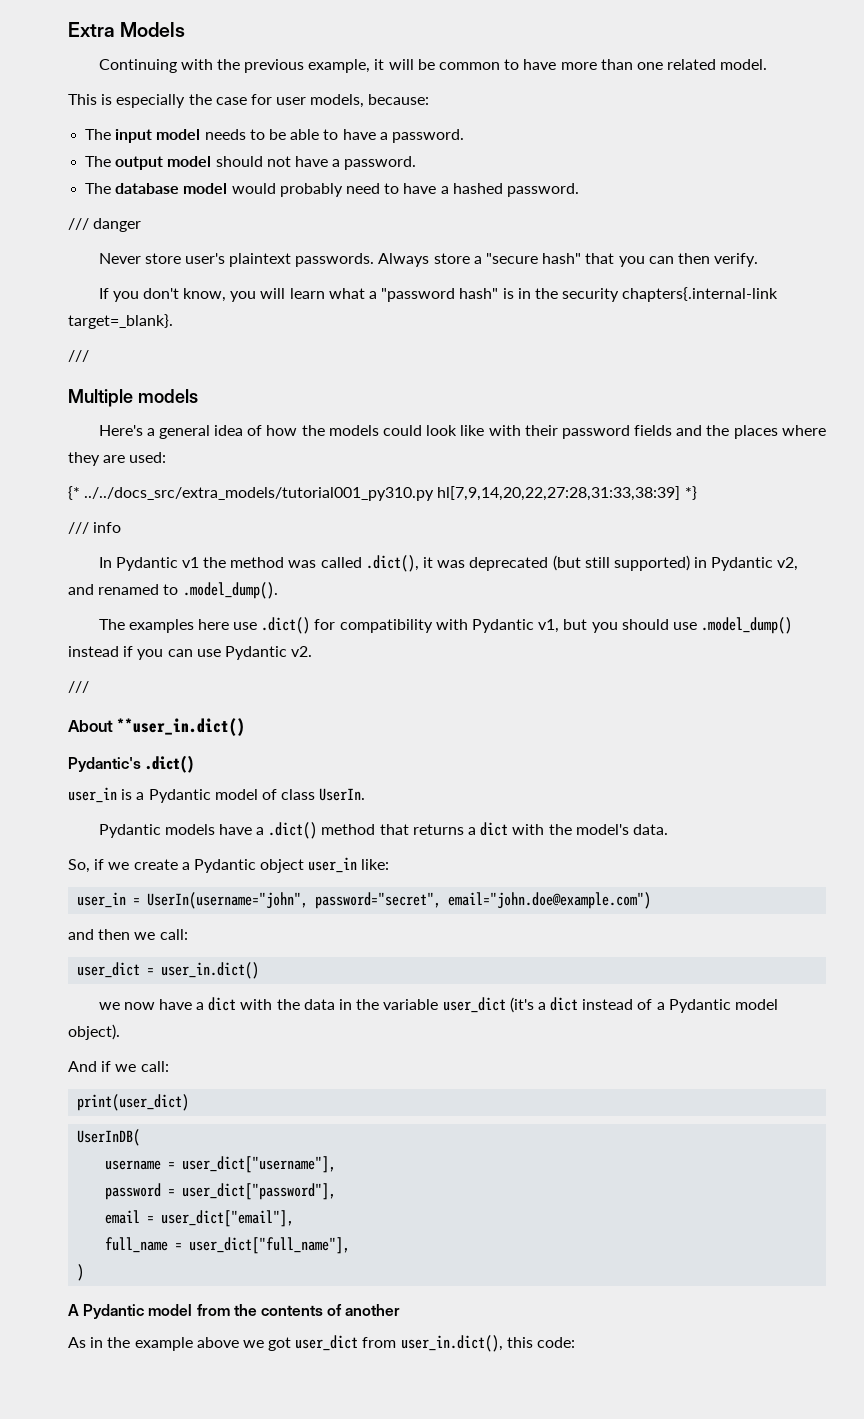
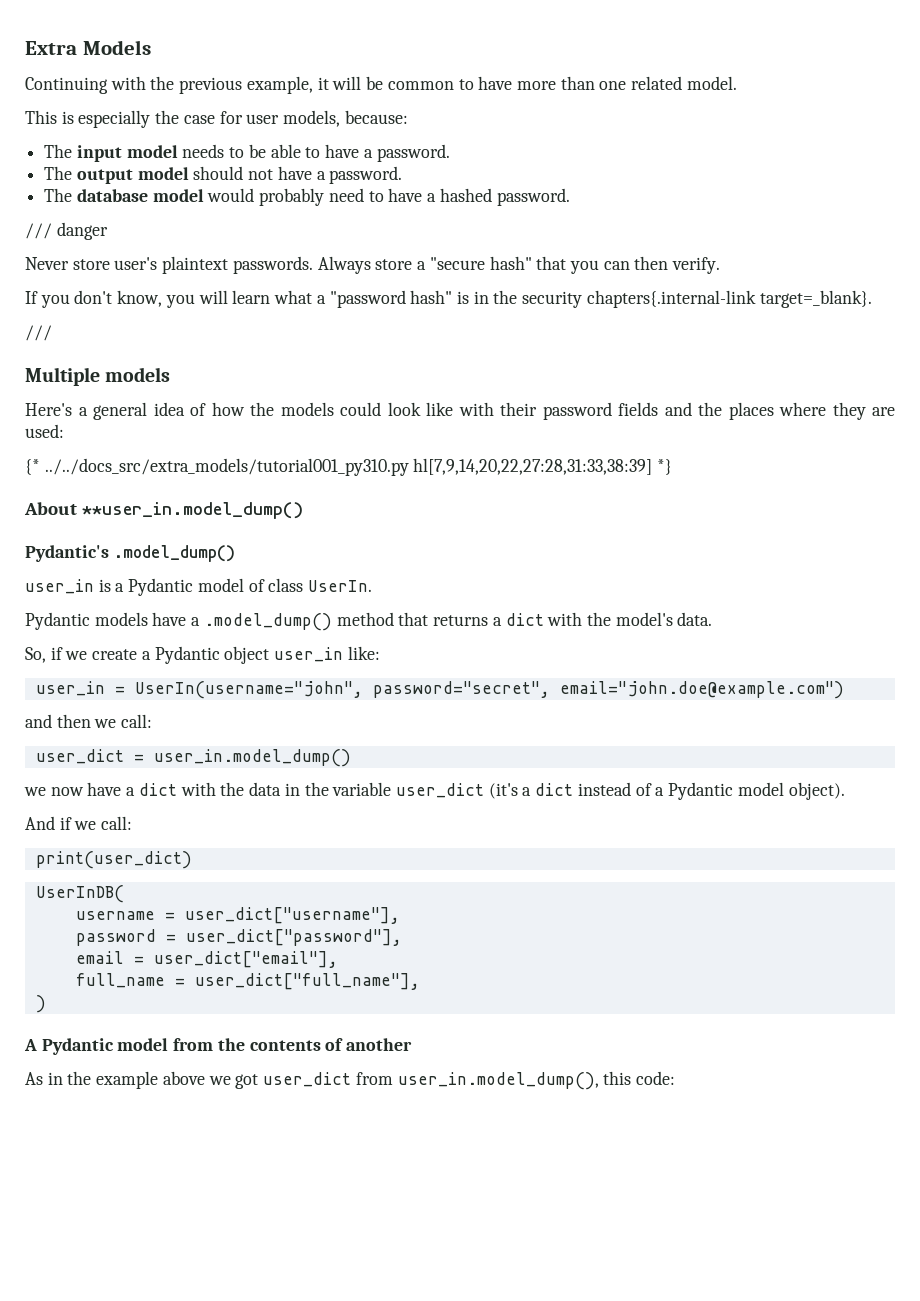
[68,522,122,534] [98,555,799,572] [68,582,278,599] [98,617,793,634] [68,646,313,660] [68,681,89,693] // /// info // In Pydantic v1 the method was called .dict(), it was deprecated (but still supported) in Pydantic v2, and renamed to .model_dump(). // The examples here use .dict() for compatibility with Pydantic v1, but you should use .model_dump() instead if you can use Pydantic v2. // /// -> (673, 467) none
[117,718,246,736] **user_in.dict() -> [81,502,303,519] **user_in.model_dump()
[145,755,195,773] .dict() -> [113,545,235,562] .model_dump()
[268,822,318,839] .dict() -> [203,613,332,631] .model_dump()
[161,962,260,979] user_in.dict() -> [153,749,351,767] user_in.model_dump()
[400,1335,503,1352] user_in.dict(), -> [397,1072,599,1090] user_in.model_dump(),

